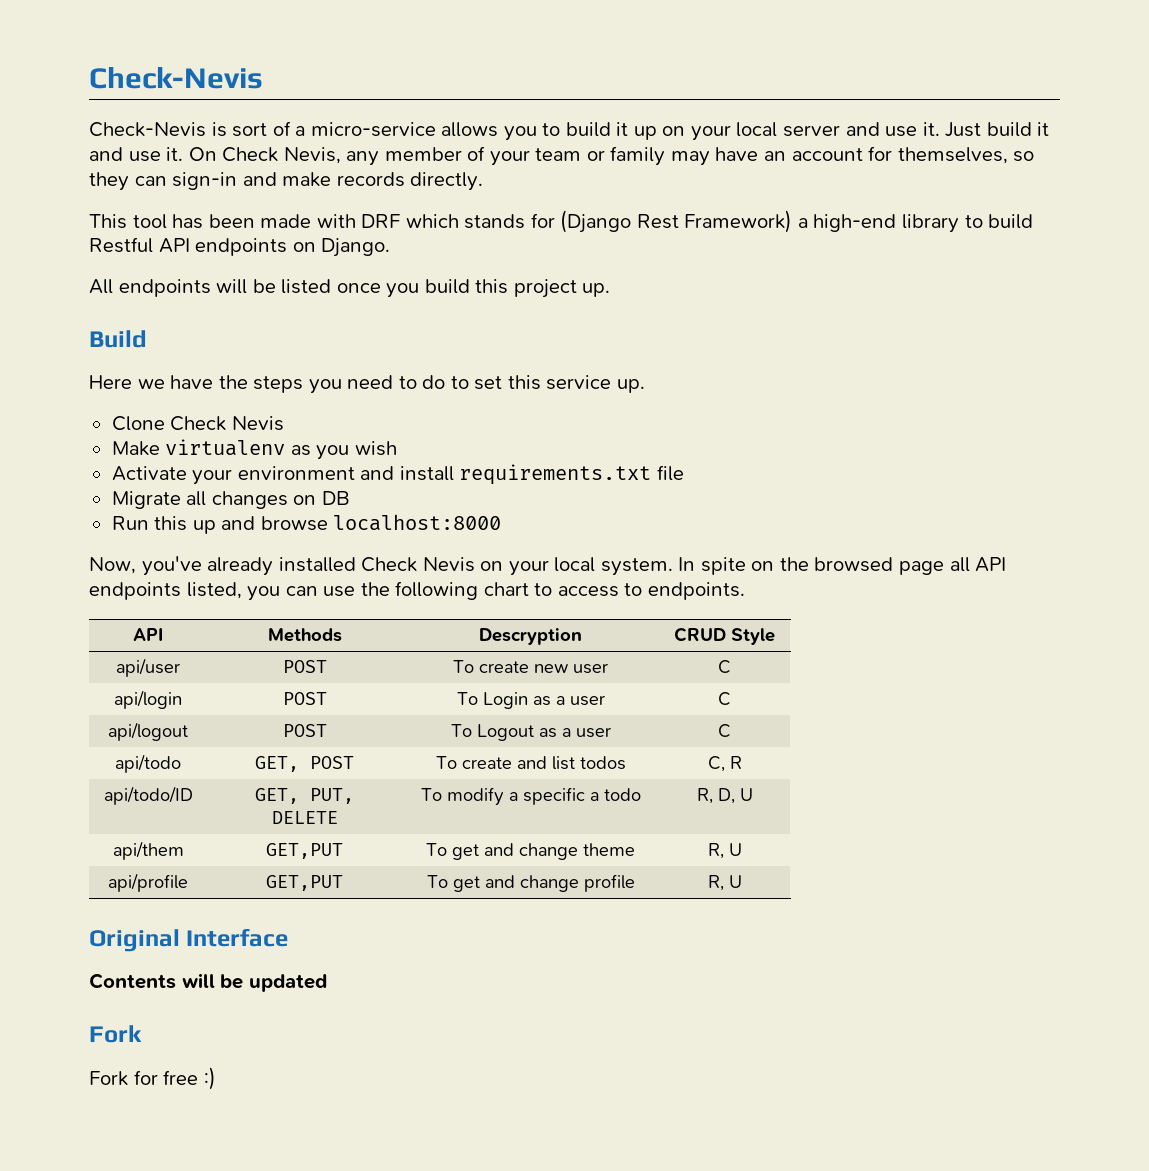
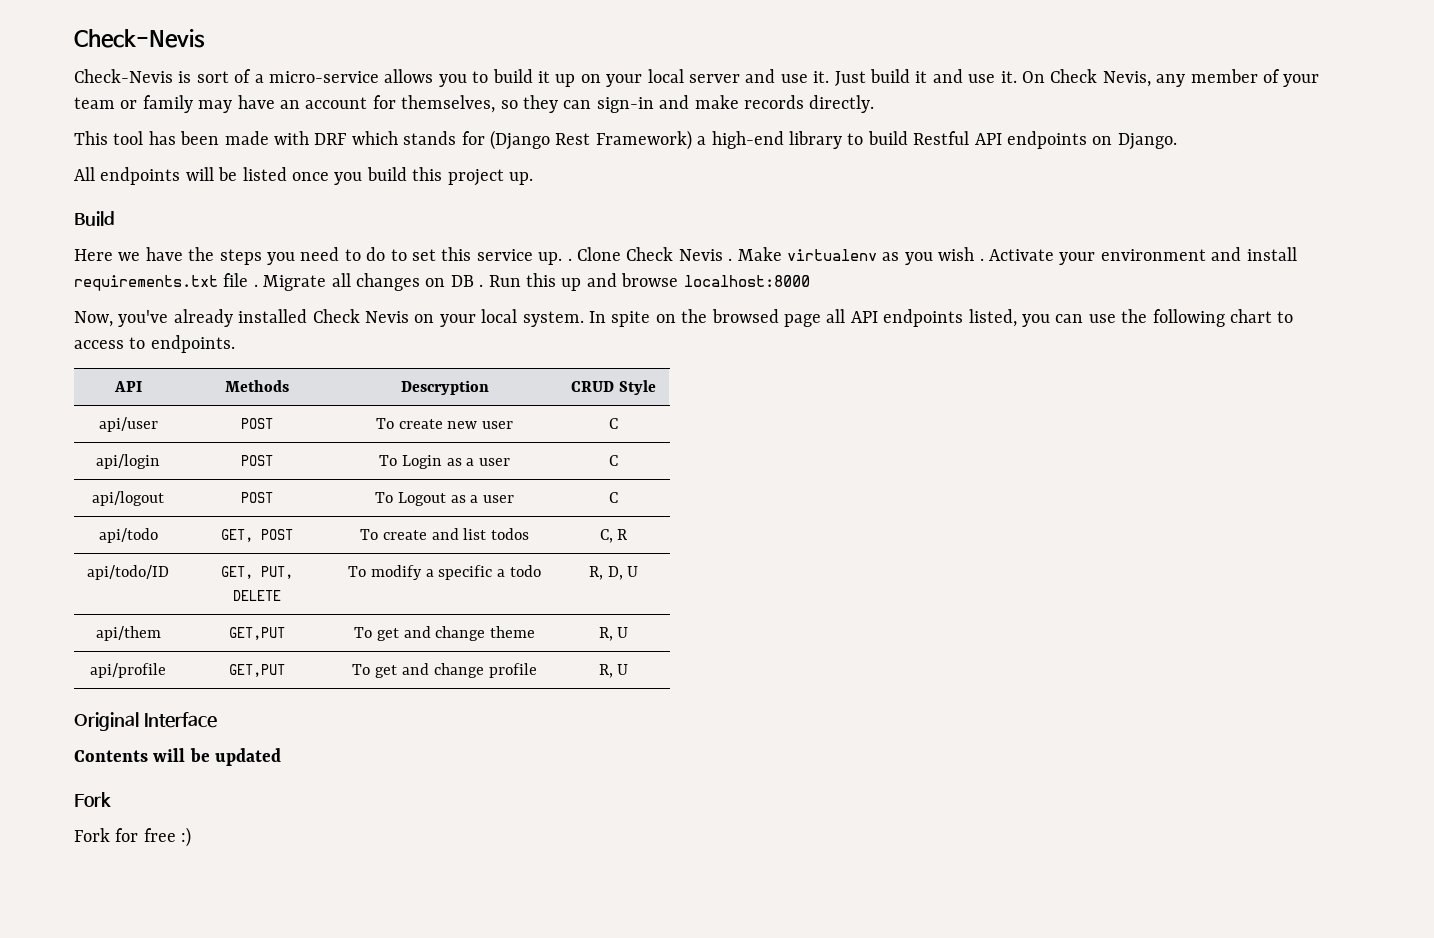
(645, 386) // -> [567,258,572,261] .
(284, 423) // -> [728,258,733,261] .
(397, 448) // -> [979,258,984,261] .
(684, 473) // -> [253,284,258,287] .
(350, 498) // -> [479,284,484,287] .

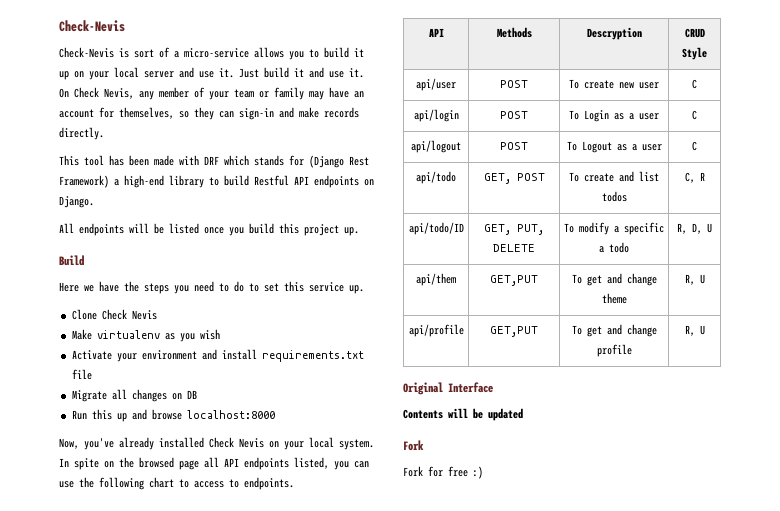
[567,258,572,261] . -> (364, 289) //
[728,258,733,261] . -> (157, 315) //
[979,258,984,261] . -> (220, 334) //
[253,284,258,287] . -> (92, 374) //
[479,284,484,287] . -> (197, 394) //

